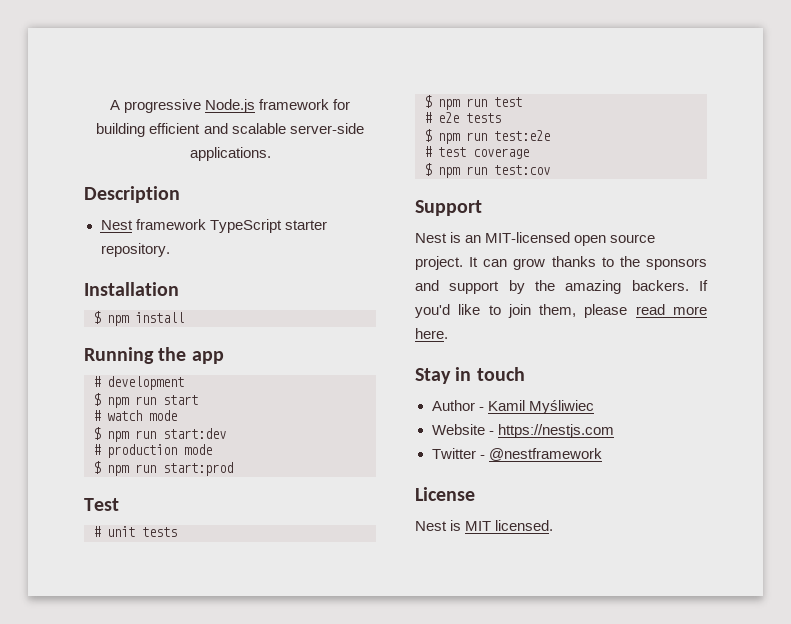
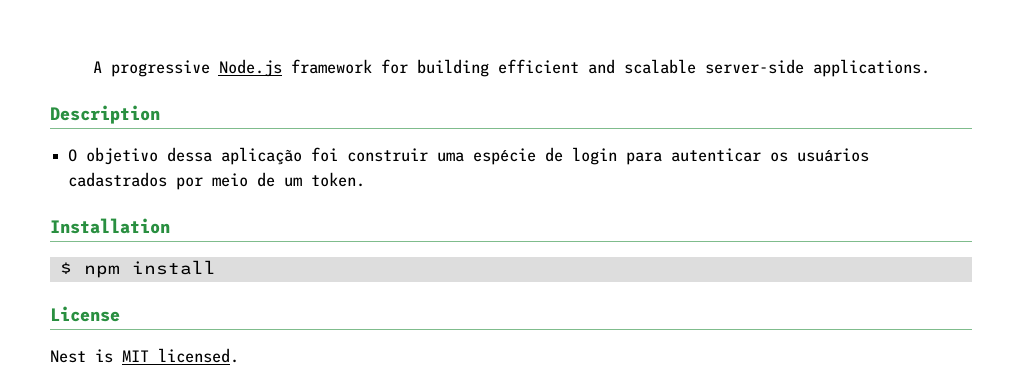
[100,219,327,233] [100,243,170,257] [84,282,179,296] [93,311,184,326] [84,347,224,364] [93,376,184,390] [93,393,198,408] [93,410,177,421] [93,427,226,442] [93,444,212,458] [93,461,233,476] [84,498,119,511] [93,526,177,537] [424,95,522,110] [424,112,501,123] [424,129,550,144] [424,146,529,159] [424,163,550,178] [415,200,482,216] [415,232,656,246] [415,256,707,270] [415,280,708,294] [415,304,707,318] [415,328,448,339] [415,367,525,384] [431,400,594,414] [431,424,614,438] [431,448,602,461] Nest framework TypeScript starter repository. // Installation // $ npm install // Running the app // # development // $ npm run start // # watch mode // $ npm run start:dev // # production mode // $ npm run start:prod // Test // # unit tests // $ npm run test // # e2e tests // $ npm run test:e2e // # test coverage // $ npm run test:cov // Support // Nest is an MIT-licensed open source project. It can grow thanks to the sponsors and support by the amazing backers. If you'd like to join them, please read more here. // Stay in touch // Author - Kamil Myśliwiec // Website - https://nestjs.com // Twitter - @nestframework -> [68,147,870,165] [68,172,366,190] [50,218,170,234] [59,260,216,278] O objetivo dessa aplicação foi construir uma espécie de login para autenticar os usuários cadastrados por meio de um token. // Installation // $ npm install

